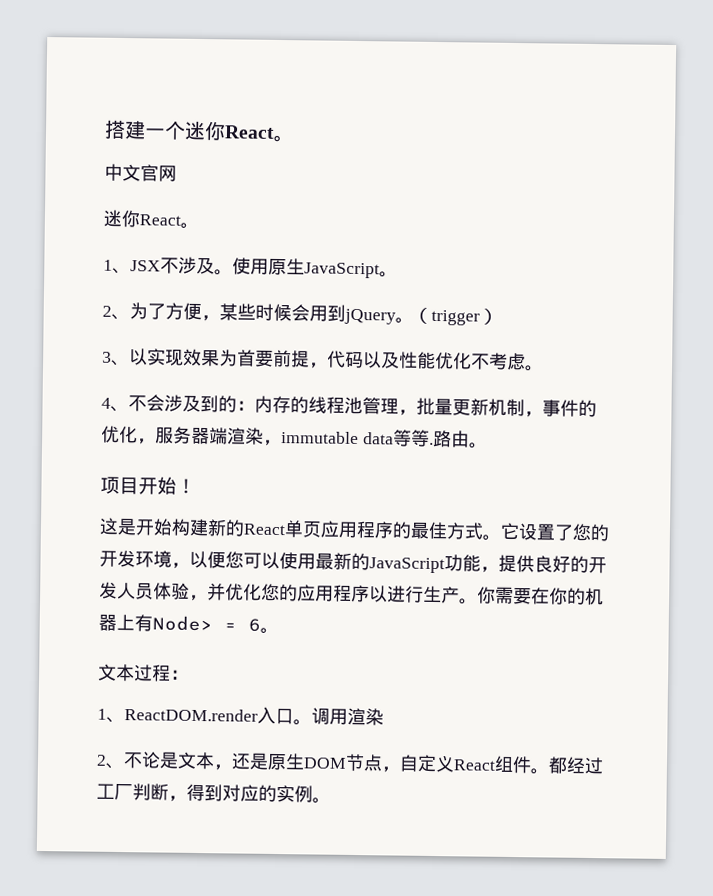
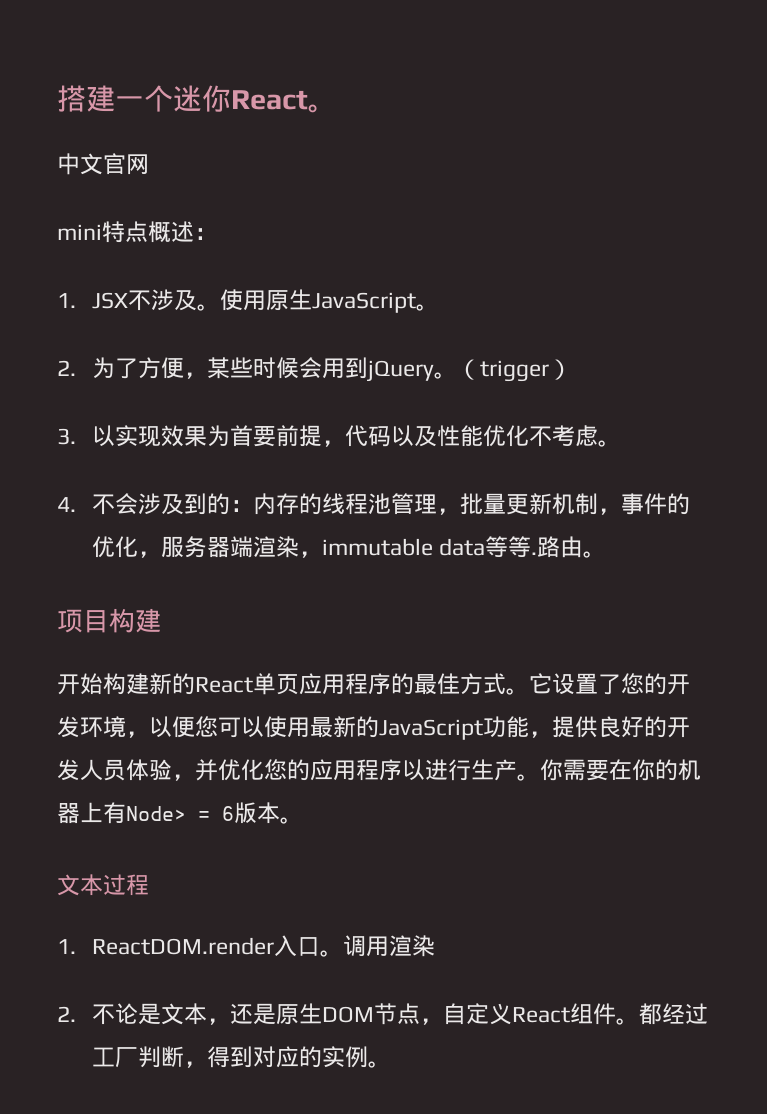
[103,209,199,229] [103,259,131,275] 迷你React。 // 1、 -> [57,221,217,243] [57,293,76,308] mini特点概述： // 1.
[102,305,130,321] 2、 -> [57,360,76,376] 2.
[102,351,130,367] 3、 -> [57,428,76,445] 3.
[101,397,129,413] 4、 -> [57,497,76,512] 4.
[138,476,196,495] [99,517,137,536] 开始！ // 这是 -> [109,608,161,633] 构建 //
(261, 625) none -> [234,802,280,824] 版本
[170,669,189,680] [97,708,125,724] ： // 1、 -> [57,939,76,954] // 1.
[96,754,124,770] 2、 -> [57,1006,76,1022] 2.

